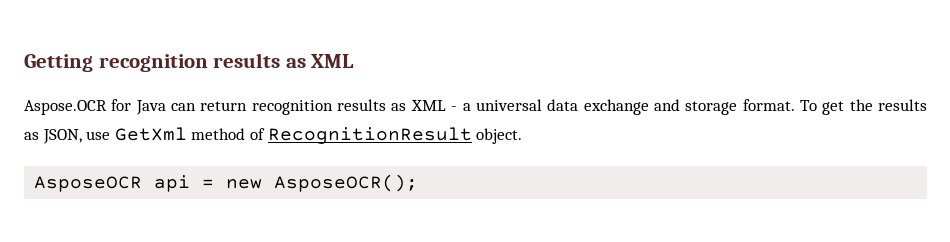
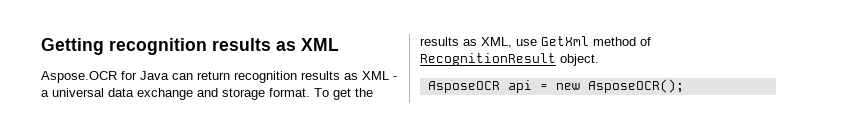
[42,129,82,144] JSON, -> [481,37,512,48] XML,

